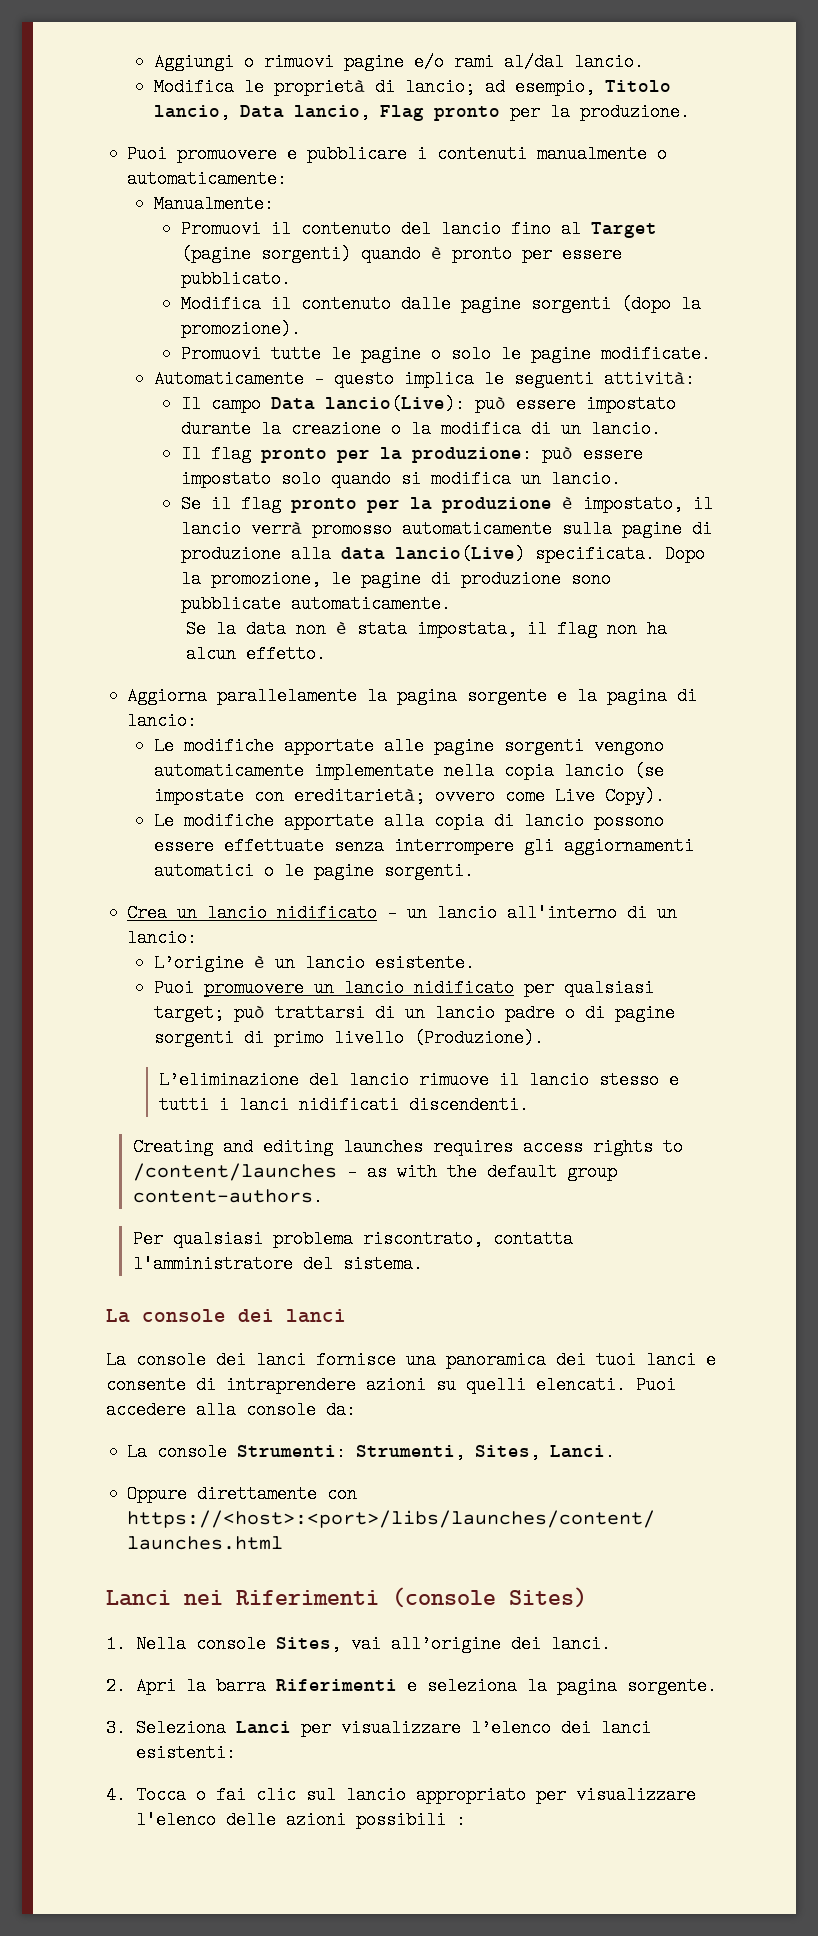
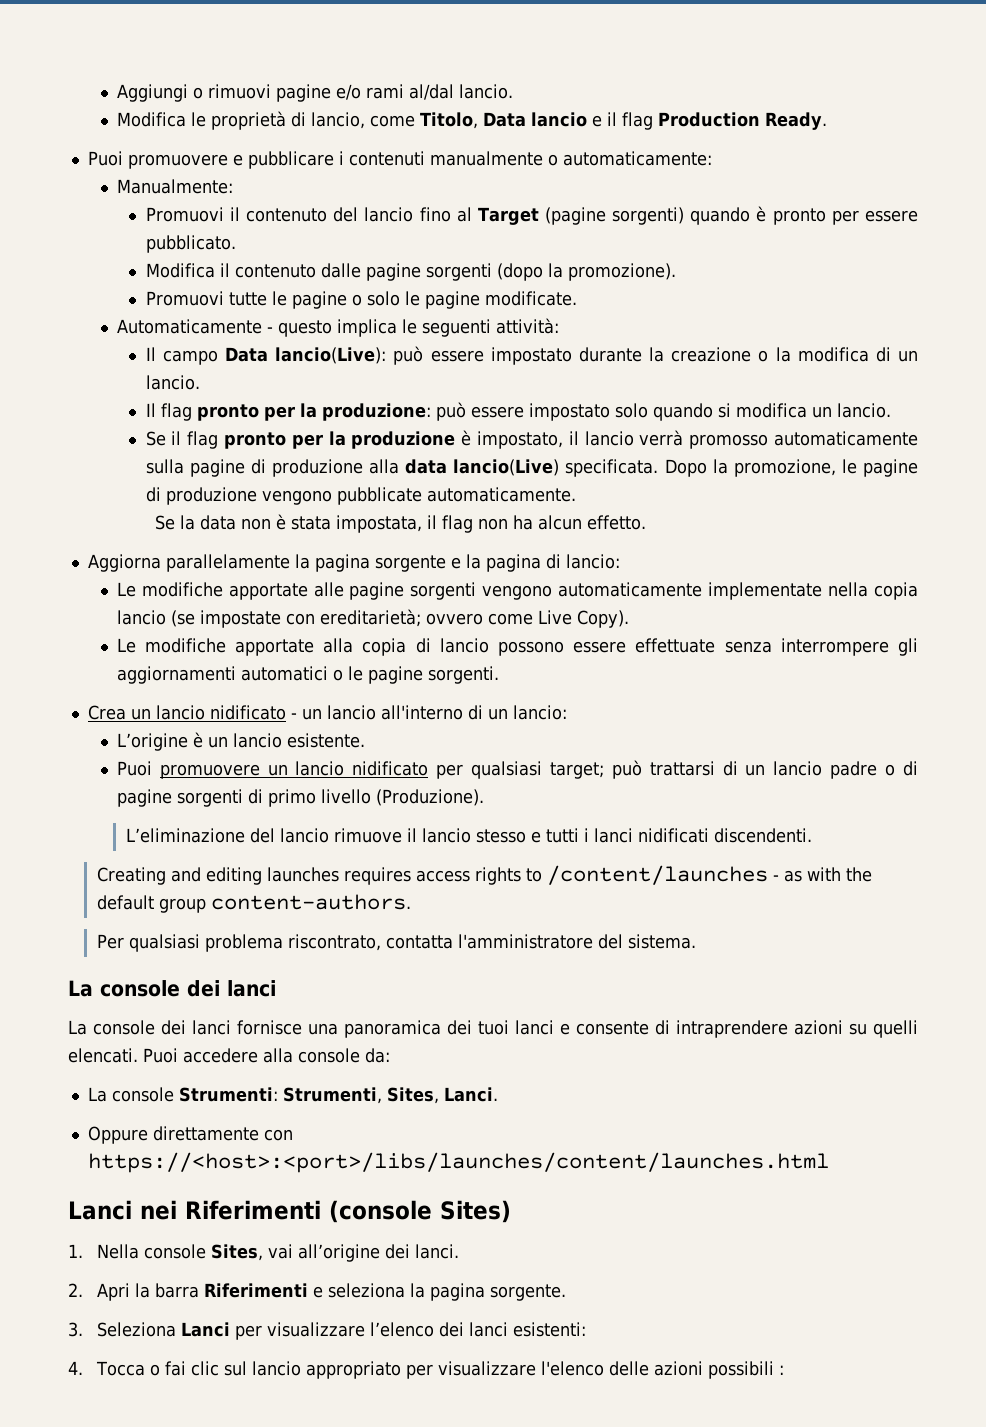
[405,78,672,96] [154,103,691,121] lancio; ad esempio, Titolo lancio, Data lancio, Flag pronto per la produzione. -> [310,112,827,130] lancio, come Titolo, Data lancio e il flag Production Ready.
[570,570,611,588] sono -> [261,490,332,505] vengono

